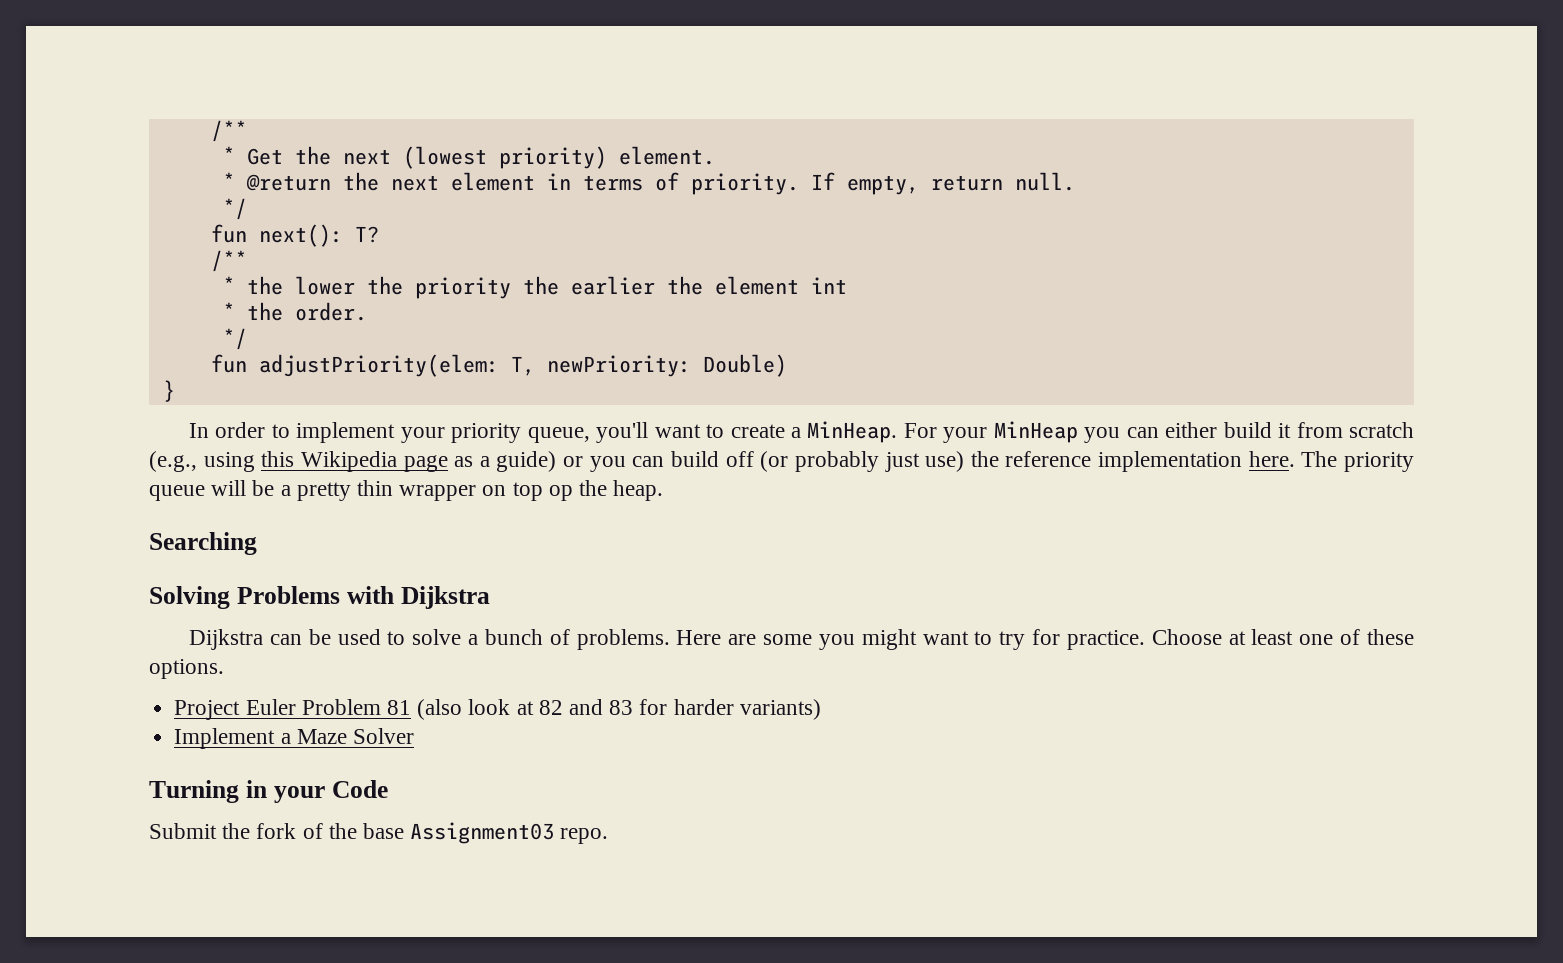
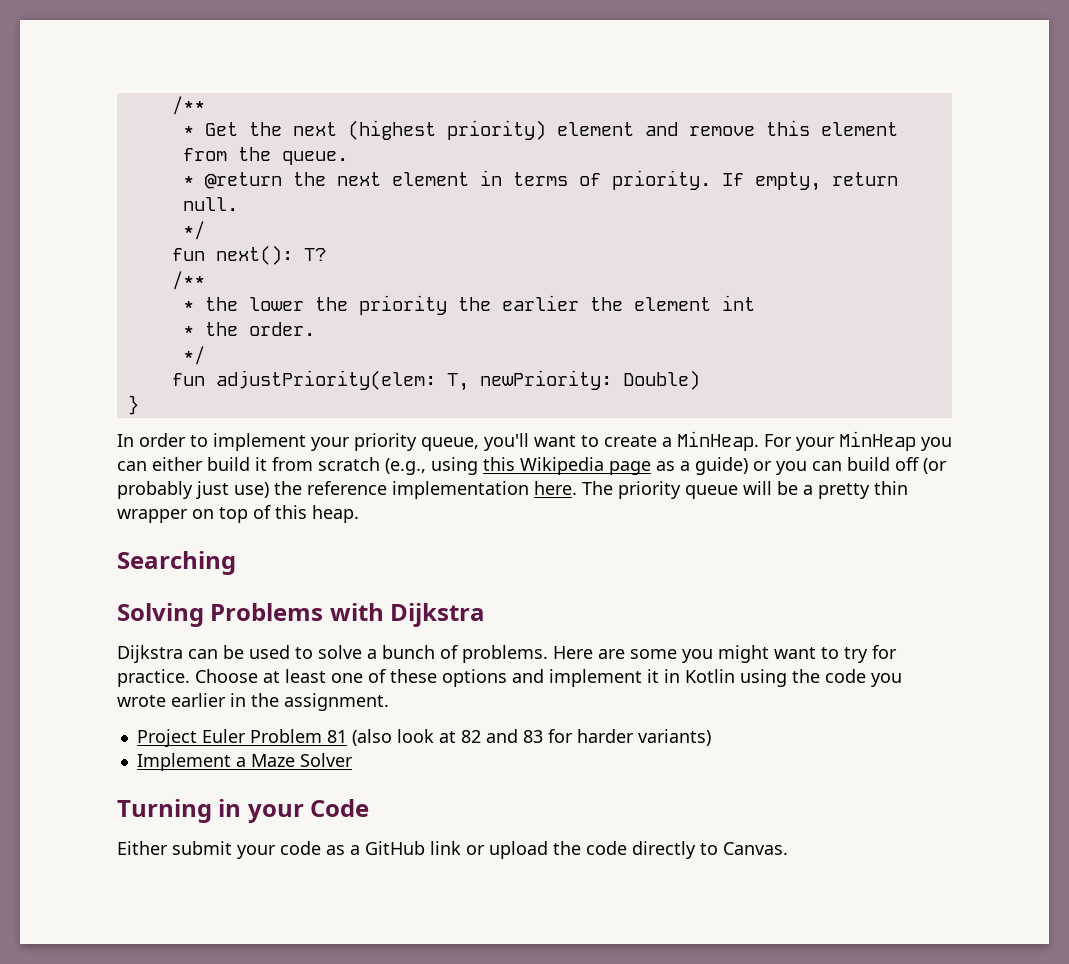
[402,146,715,169] (lowest priority) element. -> [347,120,898,140] [182,147,348,165] (highest priority) element and remove this element from the queue.
[548,480,608,501] op the -> [253,505,307,519] of this
[149,659,224,679] options. -> [442,669,902,687] [117,693,389,711] options and implement it in Kotlin using the code you wrote earlier in the assignment.
[149,822,609,844] Submit the fork of the base Assignment03 repo. -> [117,841,788,859] Either submit your code as a GitHub link or upload the code directly to Canvas.

